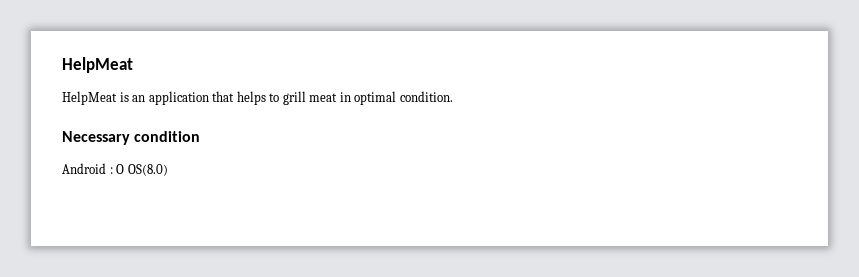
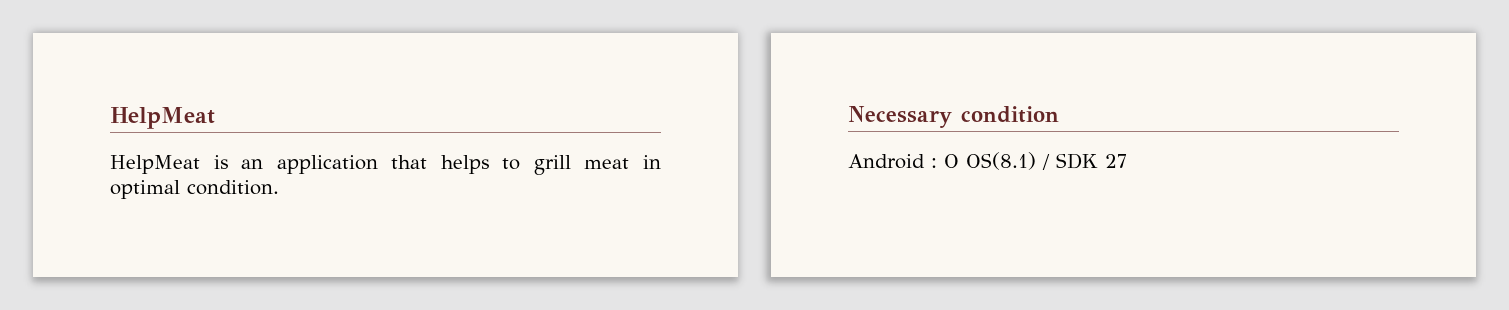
[127,164,168,176] OS(8.0) -> [966,152,1127,170] OS(8.1) / SDK 27

